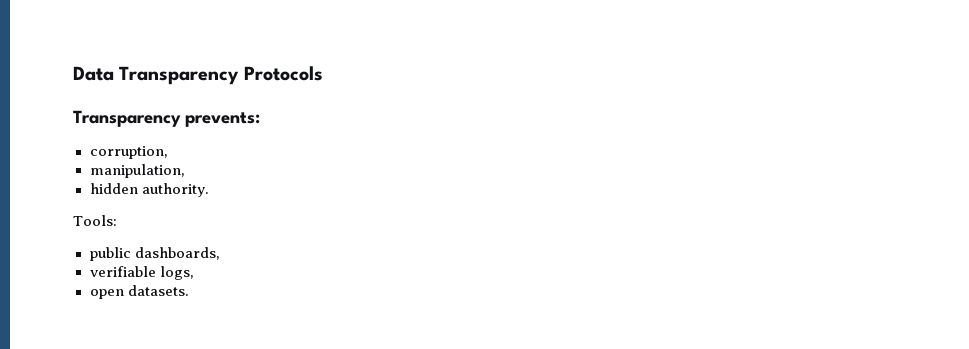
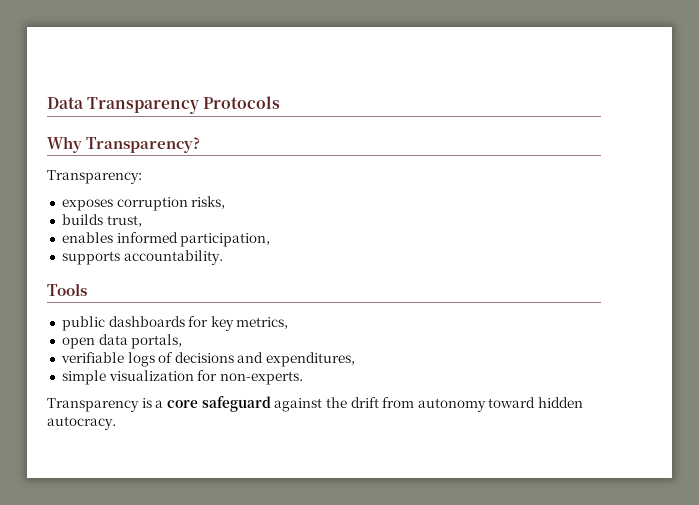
[73,110,260,127] [89,146,168,159] [89,164,185,178] [89,183,209,197] [73,215,117,226] [89,247,220,261] [89,266,194,280] [89,285,189,299] Transparency prevents: // corruption, // manipulation, // hidden authority. // Tools: // public dashboards, // verifiable logs, // open datasets. -> [47,136,201,153] [47,170,142,184] [61,196,226,211] [61,214,142,227] [61,232,271,247] [61,250,223,265] [47,283,87,296] [61,316,289,331] [61,334,183,349] [60,352,356,367] [61,370,303,385] [47,396,584,412] [47,416,116,430] Why Transparency? // Transparency: // exposes corruption risks, // builds trust, // enables informed participation, // supports accountability. // Tools // public dashboards for key metrics, // open data portals, // verifiable logs of decisions and expenditures, // simple visualization for non-experts. // Transparency is a core safeguard against the drift from autonomy toward hidden autocracy.

